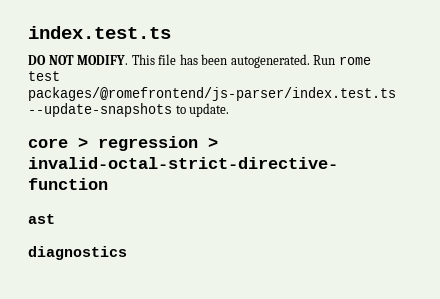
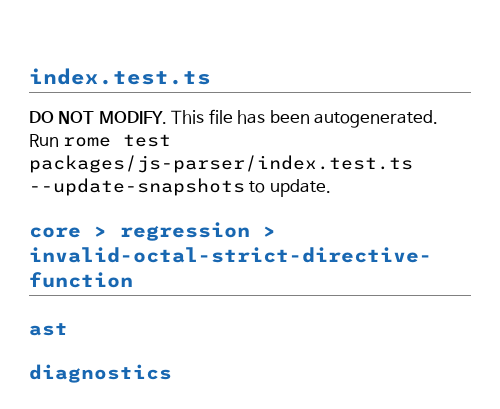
[28,87,396,101] packages/@romefrontend/js-parser/index.test.ts -> [29,155,413,173] packages/js-parser/index.test.ts

